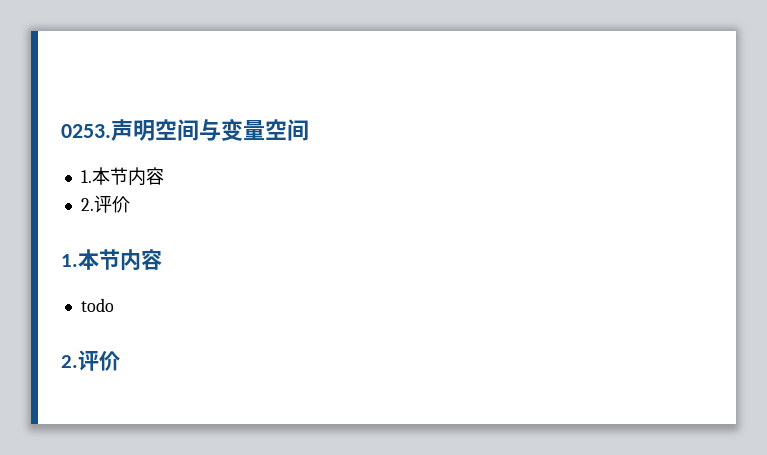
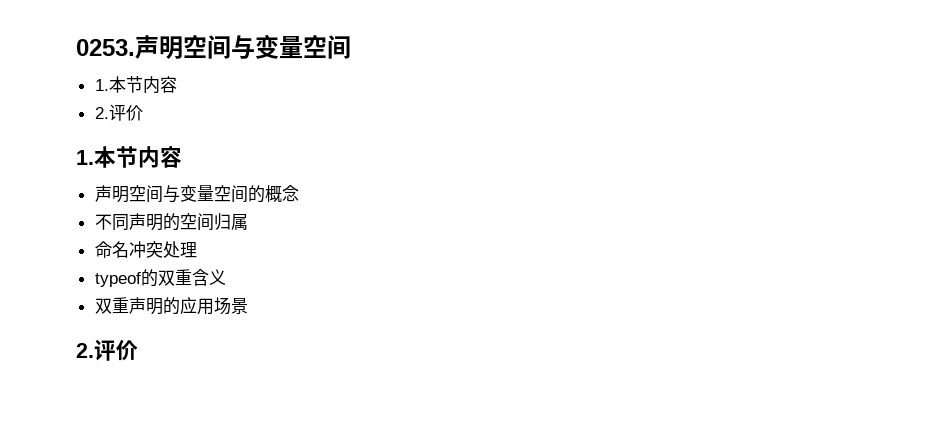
[80,298,114,312] todo -> [94,185,299,203] [94,213,248,231] [94,241,197,258] [94,269,226,287] [94,297,248,315] 声明空间与变量空间的概念 // 不同声明的空间归属 // 命名冲突处理 // typeof的双重含义 // 双重声明的应用场景

